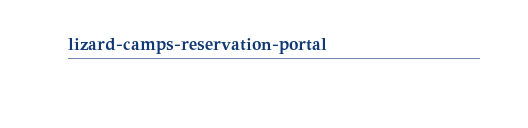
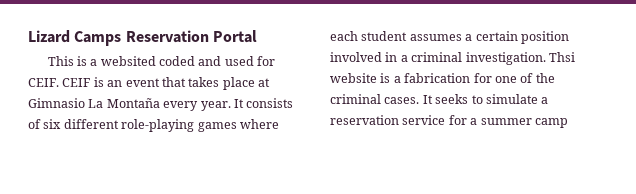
[68,38,327,54] lizard-camps-reservation-portal -> [28,30,257,46] [47,56,276,66] [28,77,270,90] [28,98,294,111] [28,119,279,132] [330,31,569,44] [330,52,575,65] [330,73,555,83] [330,94,549,104] [330,115,568,128] Lizard Camps Reservation Portal // This is a websited coded and used for CEIF. CEIF is an event that takes place at Gimnasio La Montaña every year. It consists of six different role-playing games where each student assumes a certain position involved in a criminal investigation. Thsi website is a fabrication for one of the criminal cases. It seeks to simulate a reservation service for a summer camp

